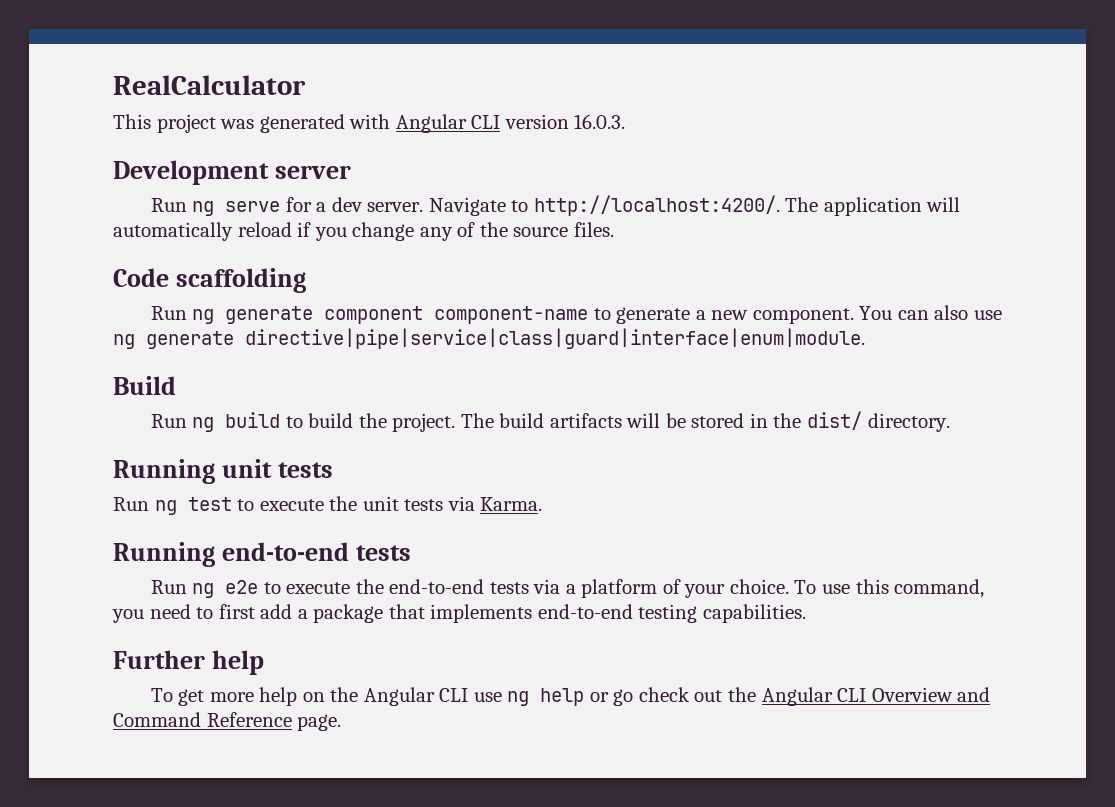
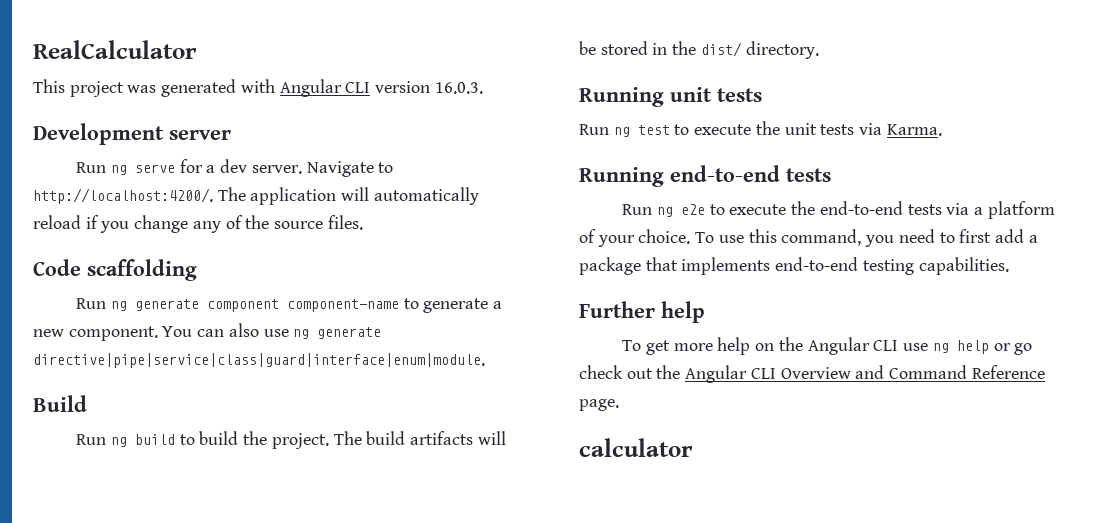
(342, 722) none -> [579,438,693,457] // calculator

